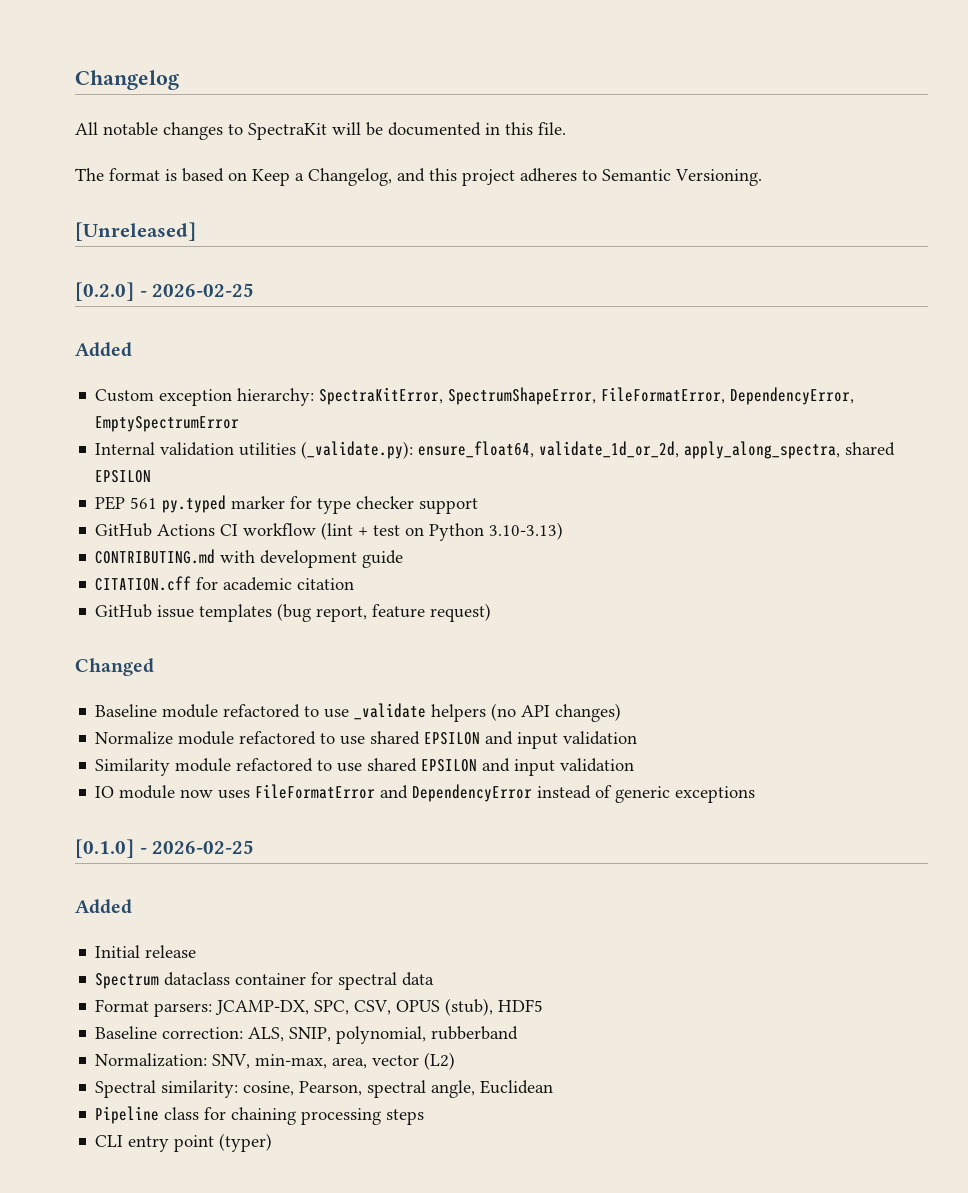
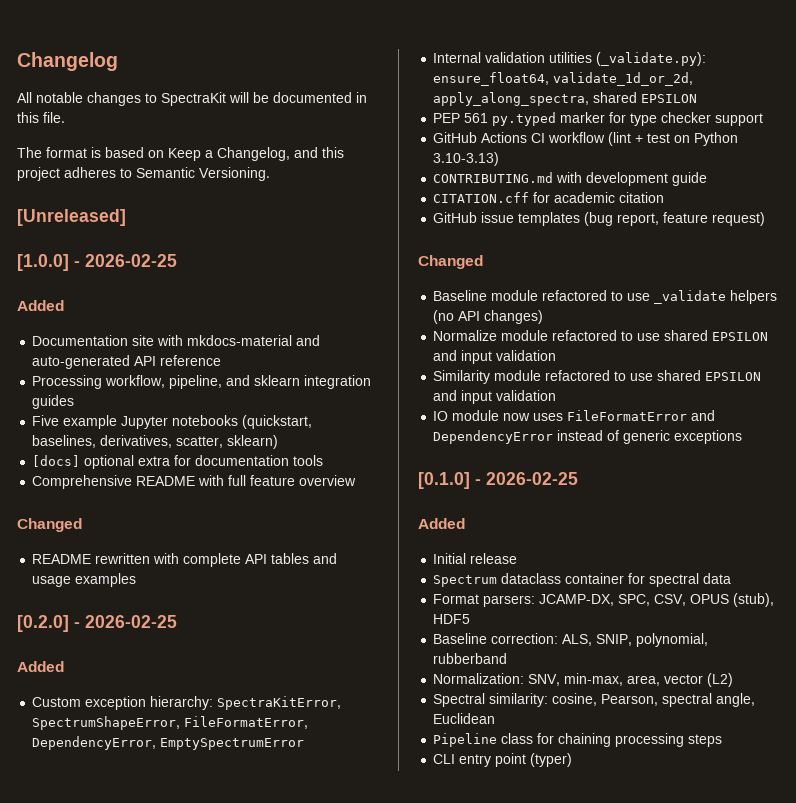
(196, 231) none -> [17,254,177,271] [17,300,64,311] [32,335,321,346] [32,355,222,369] [32,375,372,389] [32,395,75,409] [32,415,313,429] [32,435,279,449] [32,455,324,469] [32,475,357,489] [17,518,82,532] [32,553,338,567] [32,573,137,587] // [1.0.0] - 2026-02-25 // Added // Documentation site with mkdocs-material and auto-generated API reference // Processing workflow, pipeline, and sklearn integration guides // Five example Jupyter notebooks (quickstart, baselines, derivatives, scatter, sklearn) // [docs] optional extra for documentation tools // Comprehensive README with full feature overview // Changed // README rewritten with complete API tables and usage examples

